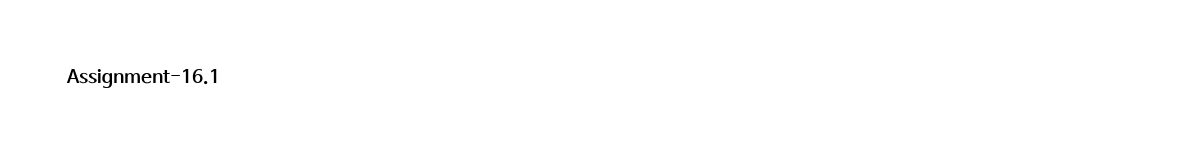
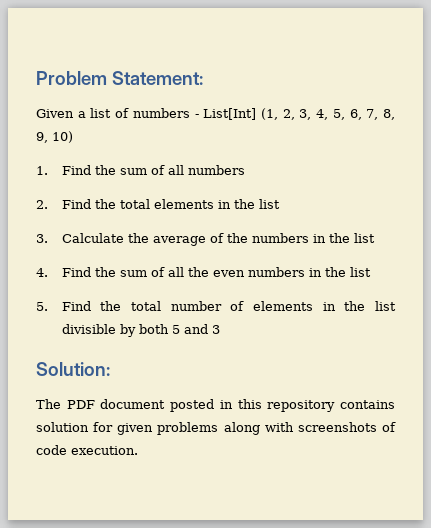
[66,69,220,88] Assignment-16.1 -> [36,71,203,85] [36,108,396,120] [36,131,73,143] [36,165,245,175] [36,199,280,209] [36,233,375,246] [36,267,371,277] [36,301,396,311] [61,324,220,337] [36,362,110,376] [36,399,396,412] [36,422,396,435] [36,445,138,455] Problem Statement: // Given a list of numbers - List[Int] (1, 2, 3, 4, 5, 6, 7, 8, 9, 10) // 1. Find the sum of all numbers // 2. Find the total elements in the list // 3. Calculate the average of the numbers in the list // 4. Find the sum of all the even numbers in the list // 5. Find the total number of elements in the list divisible by both 5 and 3 // Solution: // The PDF document posted in this repository contains solution for given problems along with screenshots of code execution.

